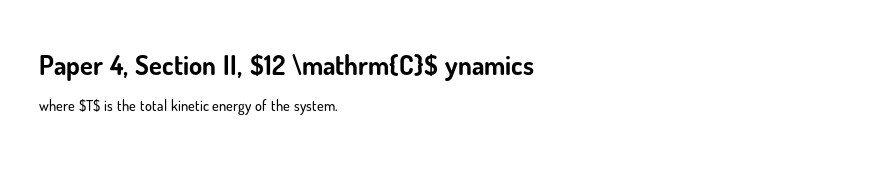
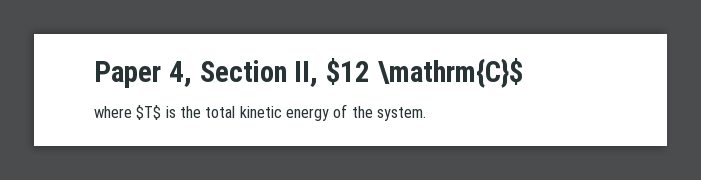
[444,56,534,81] ynamics -> (524, 73) none

